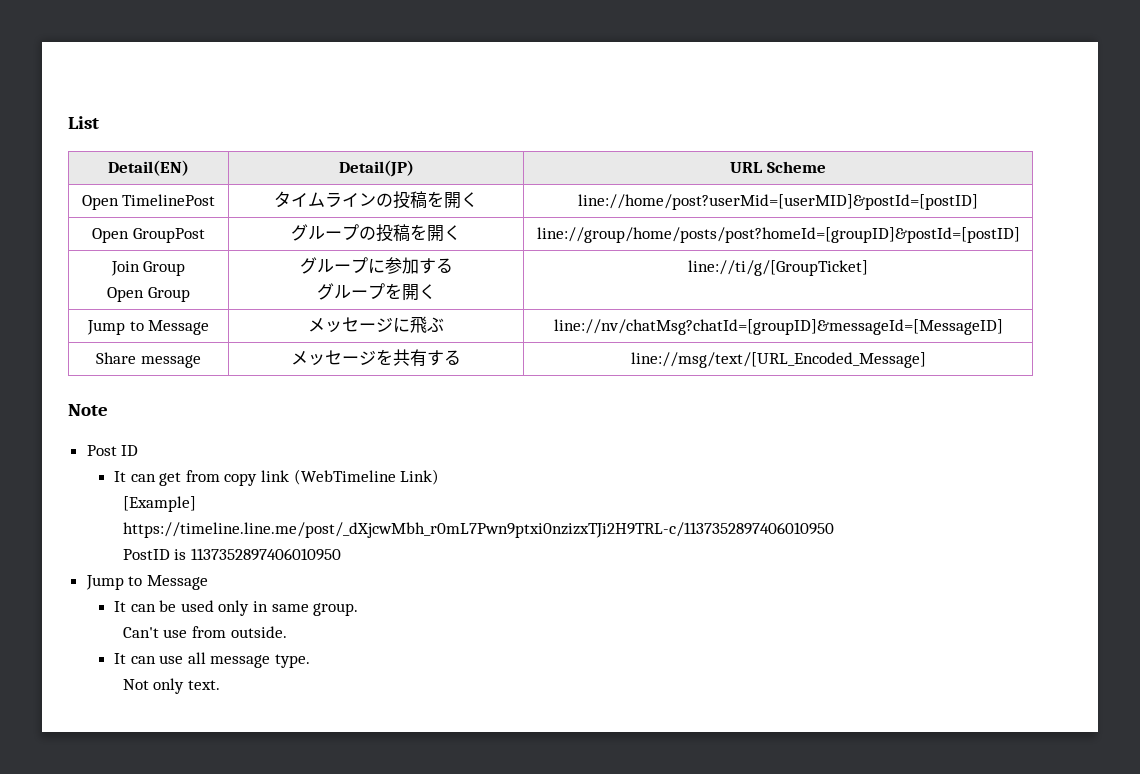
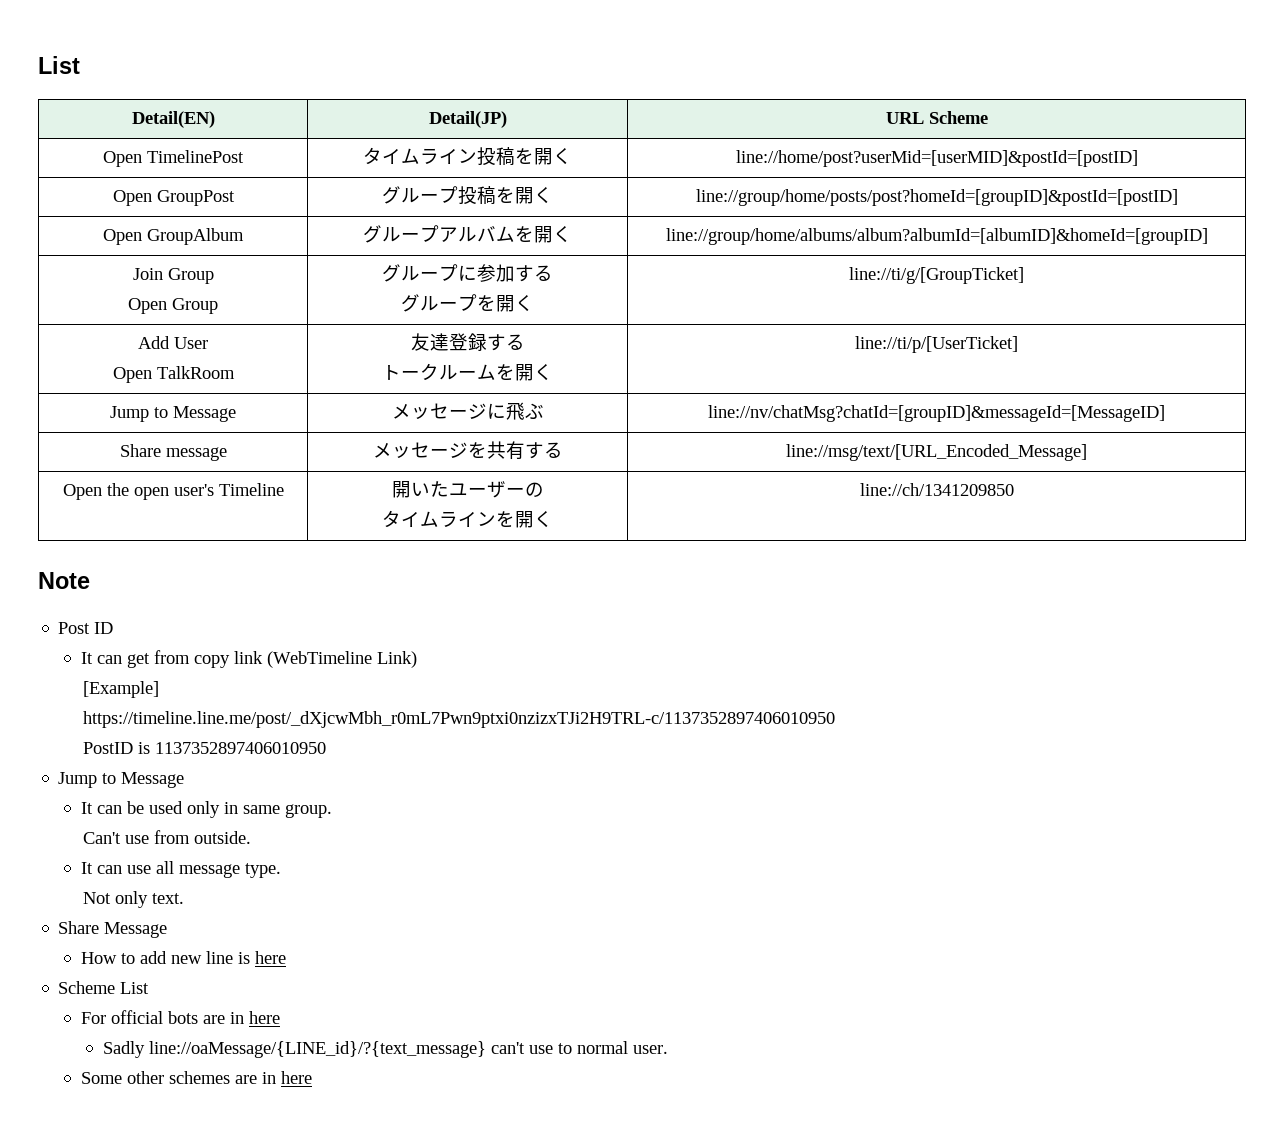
[376,193,394,207] の -> (478, 156) none
[359,226,377,240] の -> (459, 194) none
(1020, 235) none -> [103,228,244,245] [363,225,572,243] [665,228,1208,245] // Open GroupAlbum | グループアルバムを開く | line://group/home/albums/album?albumId=[albumID]&homeId=[groupID]
(868, 268) none -> [138,336,208,349] [112,366,235,383] [410,333,525,351] [382,363,553,381] [854,336,1018,353] // Add User // Open TalkRoom | 友達登録する // トークルームを開く | line://ti/p/[UserTicket]
(926, 360) none -> [62,483,284,500] [391,481,544,498] [382,510,553,528] [859,483,1014,496] // Open the open user's Timeline | 開いたユーザーの // タイムラインを開く | line://ch/1341209850
(221, 685) none -> [58,921,168,938] [80,951,286,964] [58,981,150,994] [80,1010,280,1024] [102,1041,668,1058] [80,1071,312,1084] // Share Message // How to add new line is here // Scheme List // For official bots are in here // Sadly line://oaMessage/{LINE_id}/?{text_message} can't use to normal user. // Some other schemes are in here

